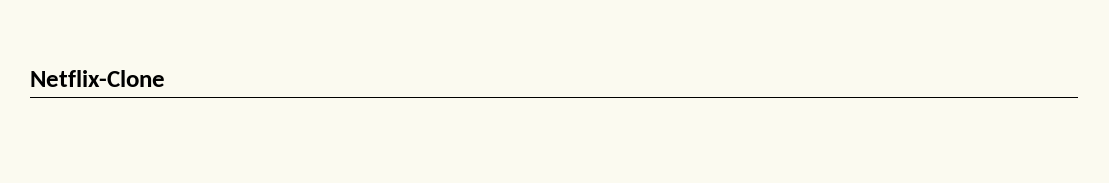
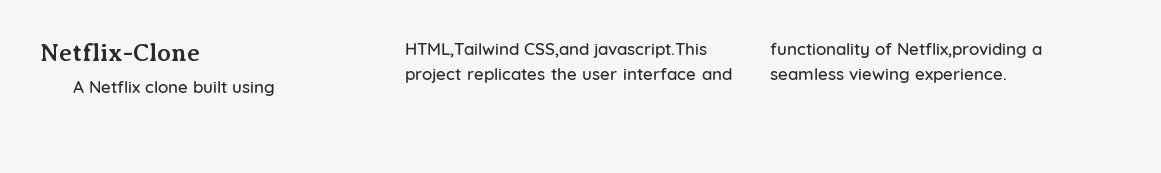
(165, 78) none -> [73,80,276,96] [405,43,707,58] [405,68,732,83] [770,43,1042,58] [770,68,1007,83] // A Netflix clone built using HTML,Tailwind CSS,and javascript.This project replicates the user interface and functionality of Netflix,providing a seamless viewing experience.

